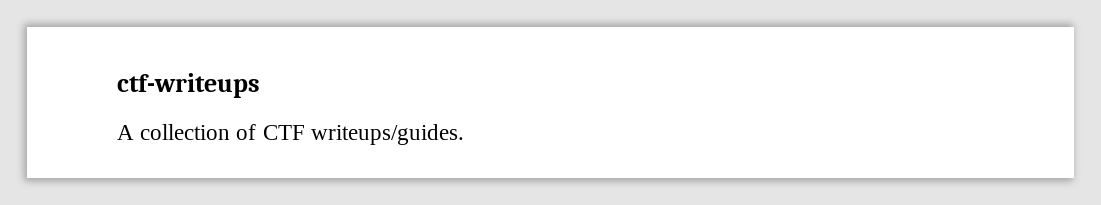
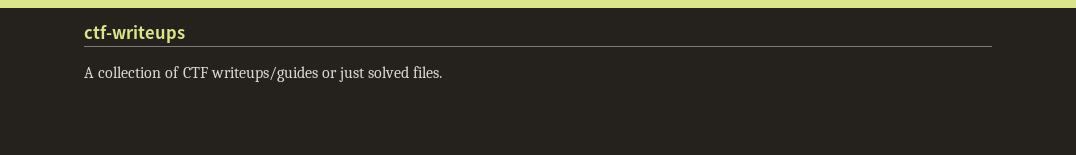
[310,124,464,145] writeups/guides. -> [210,66,443,82] writeups/guides or just solved files.

